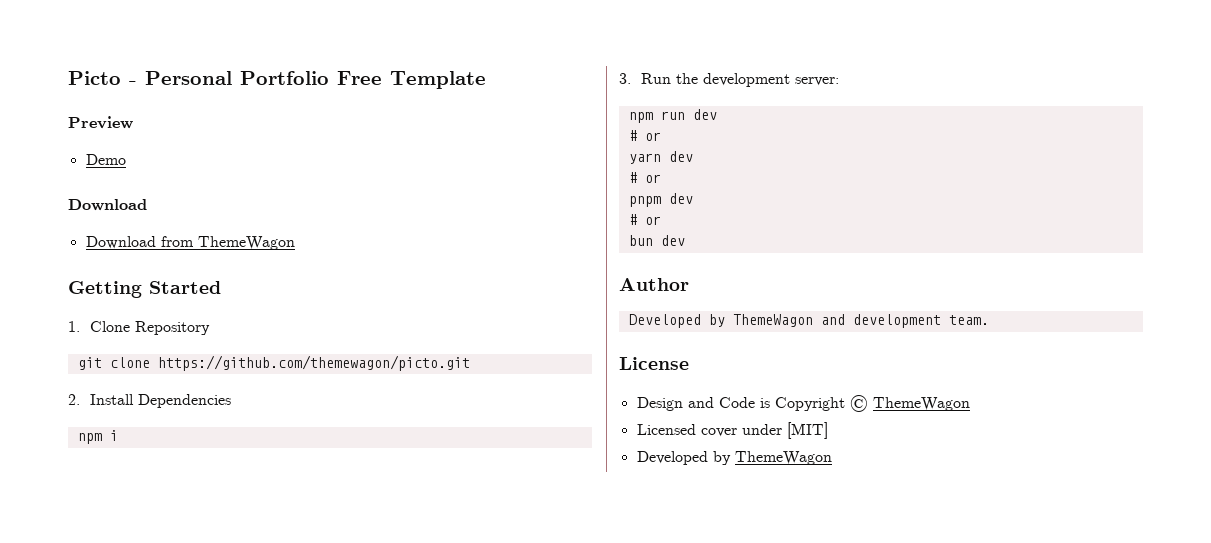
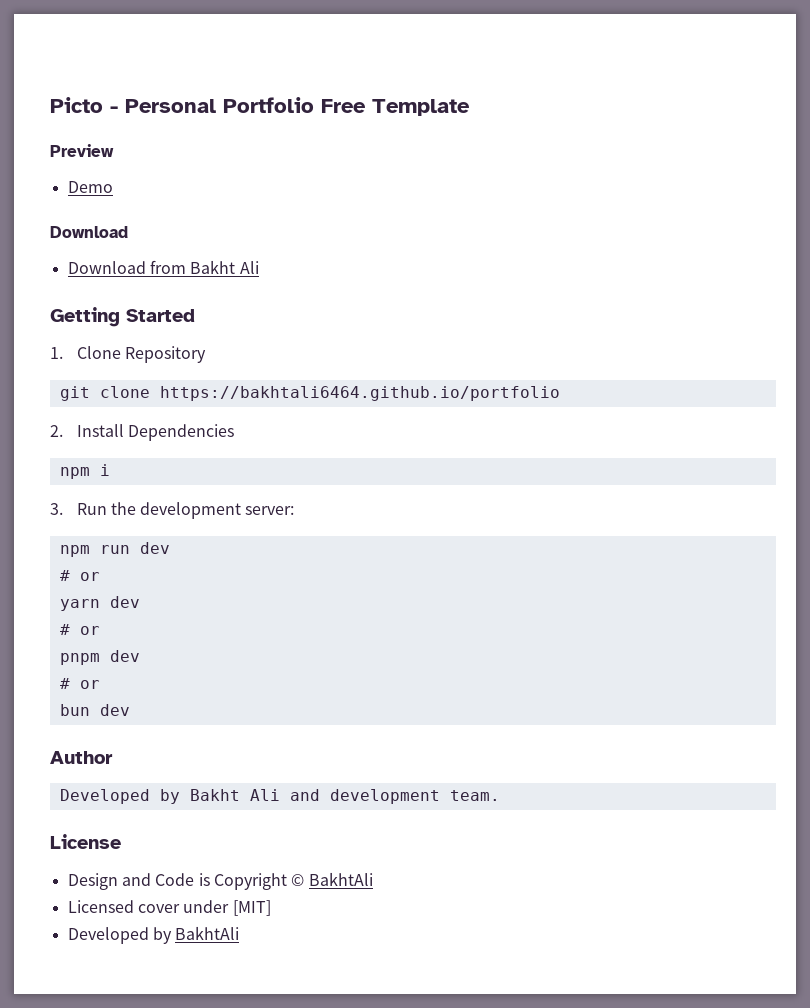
[197,236,295,250] ThemeWagon -> [190,260,259,274] Bakht Ali
[157,355,470,371] https://github.com/themewagon/picto.git -> [159,386,560,401] https://bakhtali6464.github.io/portfolio
[732,314,813,327] ThemeWagon -> [189,789,280,801] Bakht Ali
[872,397,970,411] ThemeWagon -> [308,872,373,886] BakhtAli
[734,451,832,465] ThemeWagon -> [175,926,240,940] BakhtAli

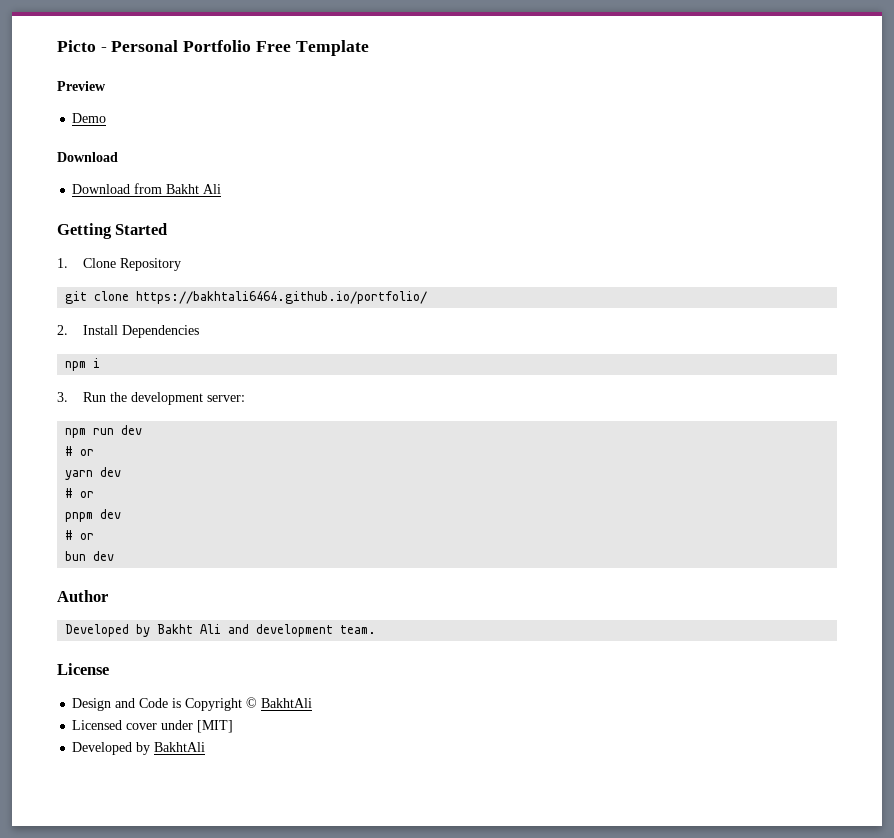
[159,386,560,401] https://bakhtali6464.github.io/portfolio -> [136,291,428,304] https://bakhtali6464.github.io/portfolio/

